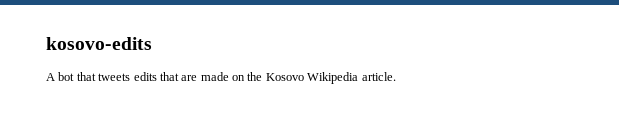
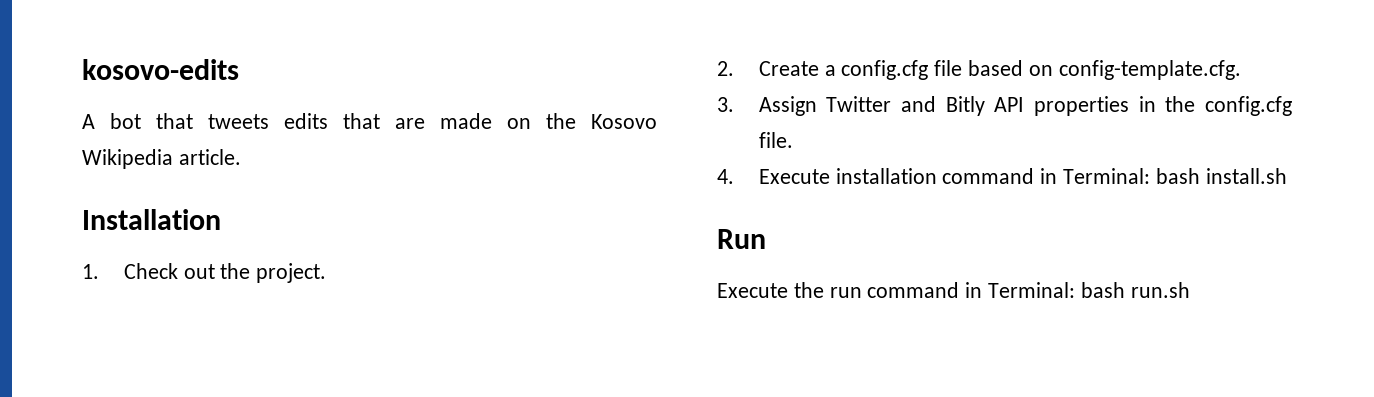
(396, 76) none -> [82,209,221,230] [82,263,327,283] [717,60,1241,80] [717,96,1292,116] [758,132,793,148] [717,168,1287,184] [717,229,766,249] [717,282,1190,298] // Installation // 1. Check out the project. // 2. Create a config.cfg file based on config-template.cfg. // 3. Assign Twitter and Bitly API properties in the config.cfg file. // 4. Execute installation command in Terminal: bash install.sh // Run // Execute the run command in Terminal: bash run.sh

